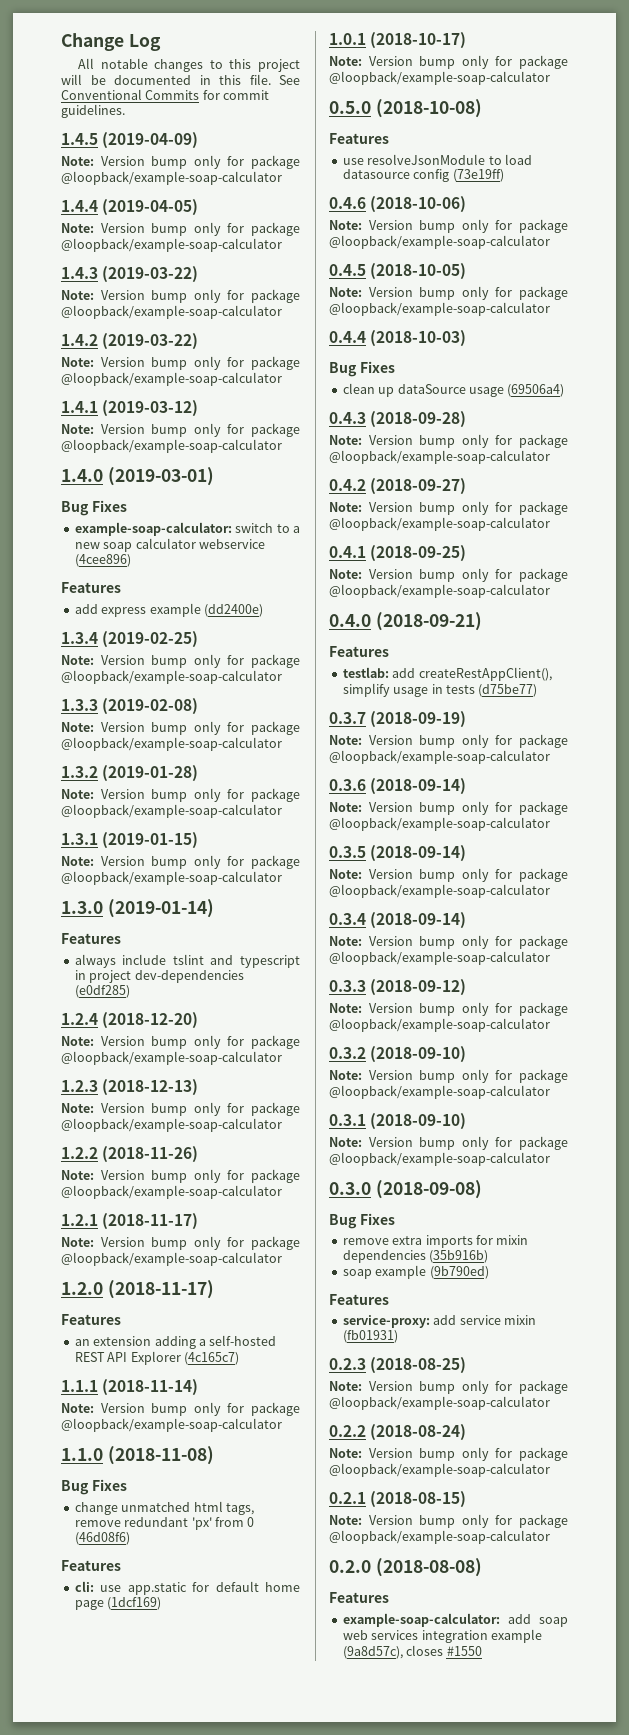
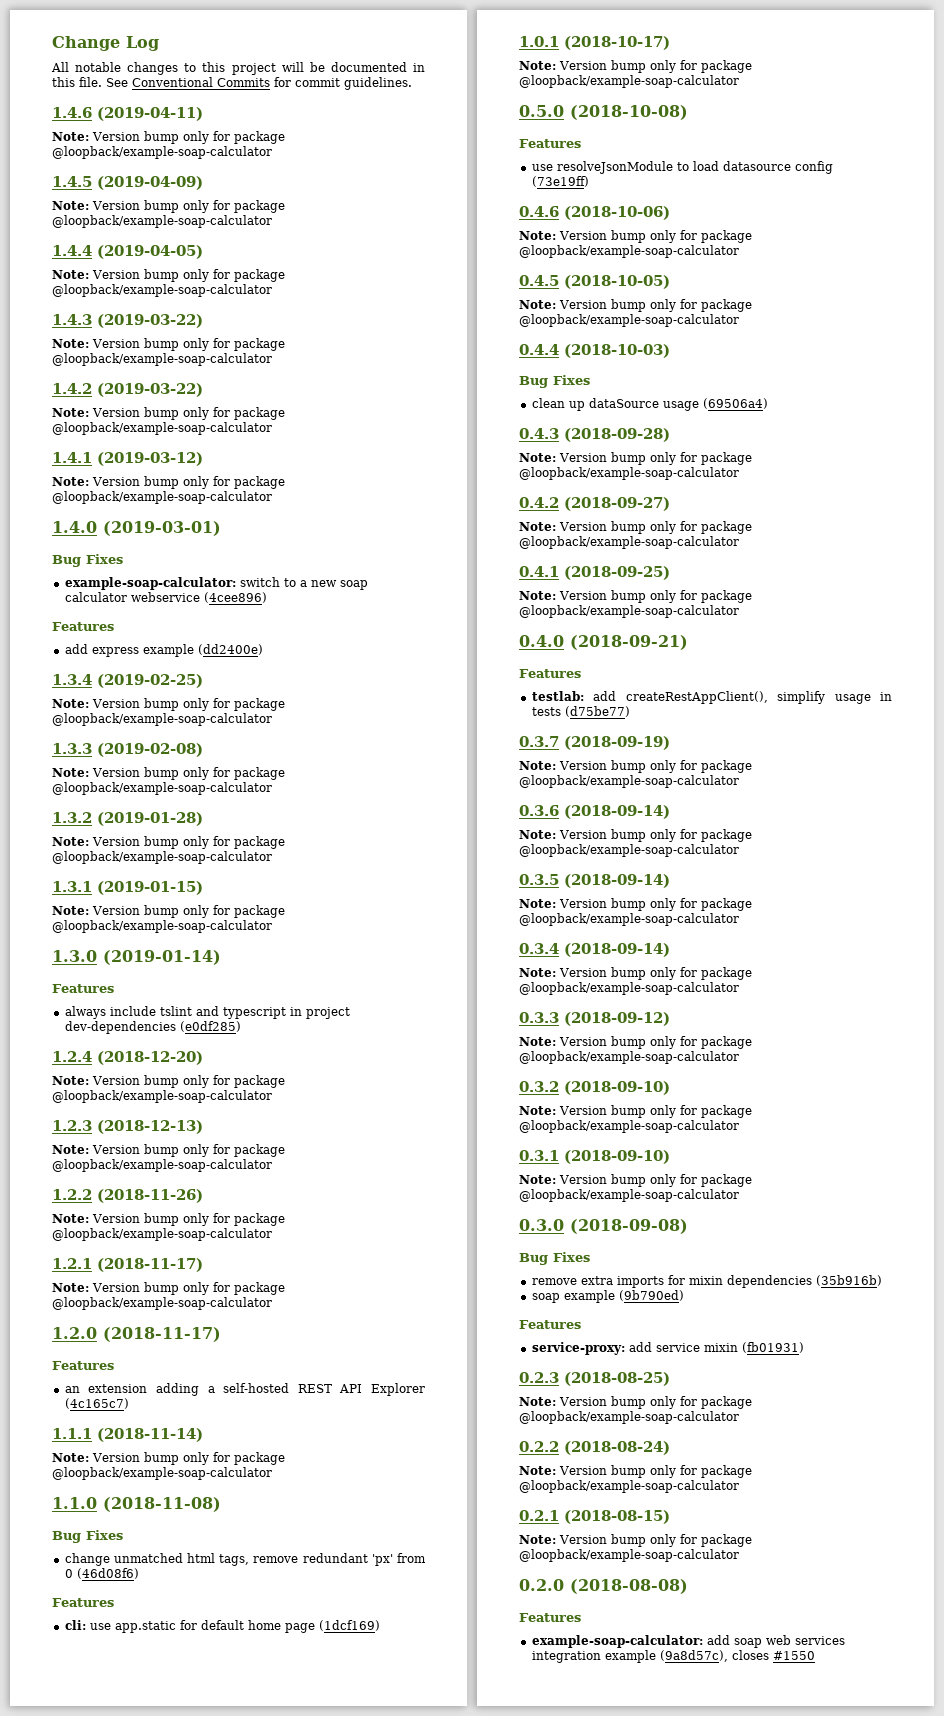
(125, 111) none -> [52,107,203,121] [52,131,285,144] [52,146,272,159] // 1.4.6 (2019-04-11) // Note: Version bump only for package @loopback/example-soap-calculator

